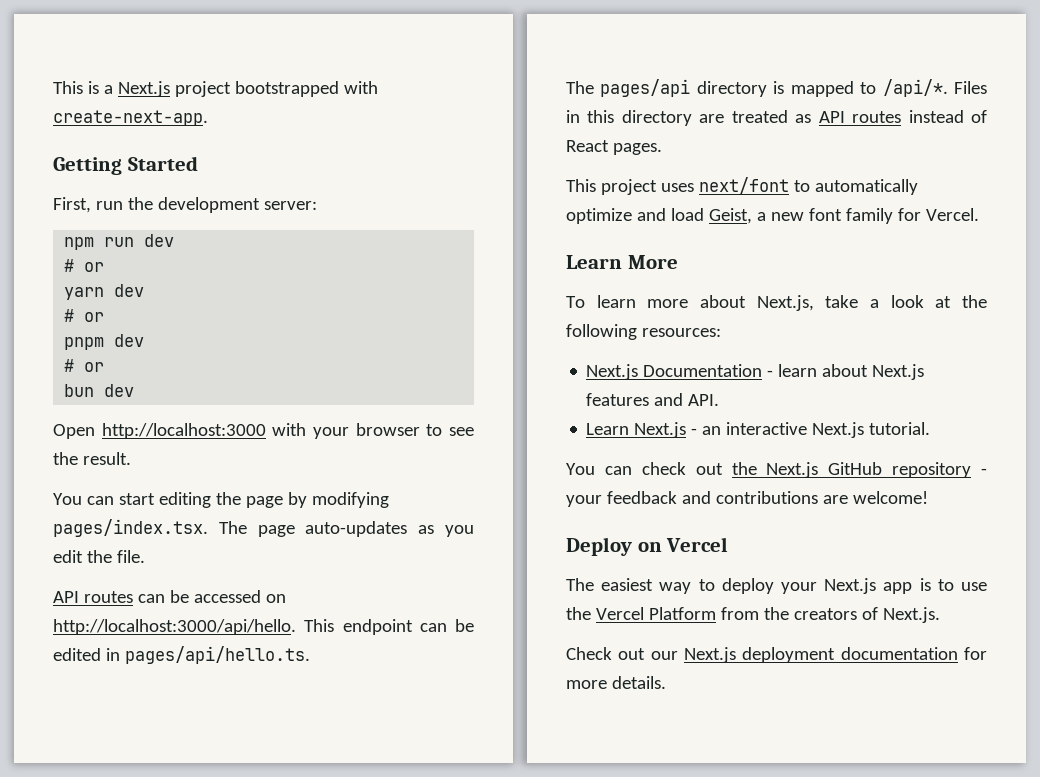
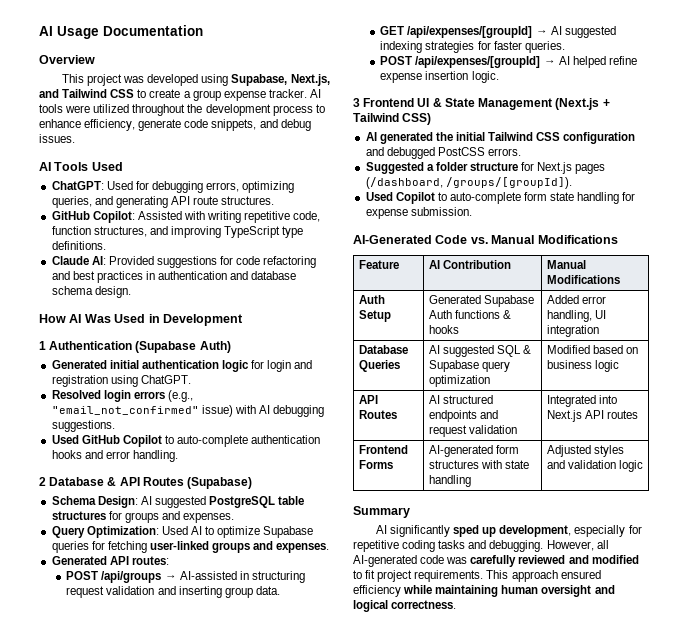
[53,81,378,97] [53,110,208,126] [53,156,198,175] [53,197,317,213] [64,234,175,250] [64,259,105,272] [64,284,145,300] [64,309,105,322] [64,334,145,350] [64,359,105,372] [64,384,135,397] [53,423,475,439] [53,452,131,465] [53,492,389,508] [53,519,474,537] [53,550,145,563] [53,590,286,603] [53,619,474,635] [53,646,310,664] [566,79,987,97] [566,110,988,126] [566,140,662,155] [566,177,918,195] [566,208,979,224] [566,255,678,269] [566,295,987,311] [566,324,721,340] [586,364,925,380] [586,393,720,406] [586,422,931,438] [566,462,987,478] [566,491,928,507] [566,537,729,556] [566,578,987,594] [566,607,940,623] [566,647,987,663] [566,676,666,689] This is a Next.js project bootstrapped with create-next-app. // Getting Started // First, run the development server: // npm run dev // # or // yarn dev // # or // pnpm dev // # or // bun dev // Open http://localhost:3000 with your browser to see the result. // You can start editing the page by modifying pages/index.tsx. The page auto-updates as you edit the file. // API routes can be accessed on http://localhost:3000/api/hello. This endpoint can be edited in pages/api/hello.ts. // The pages/api directory is mapped to /api/*. Files in this directory are treated as API routes instead of React pages. // This project uses next/font to automatically optimize and load Geist, a new font family for Vercel. // Learn More // To learn more about Next.js, take a look at the following resources: // Next.js Documentation - learn about Next.js features and API. // Learn Next.js - an interactive Next.js tutorial. // You can check out the Next.js GitHub repository - your feedback and contributions are welcome! // Deploy on Vercel // The easiest way to deploy your Next.js app is to use the Vercel Platform from the creators of Next.js. // Check out our Next.js deployment documentation for more details. -> [39,25,203,39] [39,55,95,64] [61,74,330,86] [39,89,321,101] [39,104,325,116] [39,119,311,131] [39,134,75,143] [39,162,123,171] [51,181,295,193] [51,196,275,208] [51,211,321,223] [51,226,304,238] [51,241,106,250] [51,256,317,268] [51,271,297,283] [51,286,131,298] [39,314,243,326] [39,341,231,353] [51,360,313,372] [51,375,191,387] [51,390,193,402] [51,405,325,417] [51,420,115,432] [51,435,321,447] [51,450,178,462] [39,477,253,489] [51,496,305,508] [51,511,235,523] [51,526,314,538] [51,541,330,553] [51,556,169,565] [66,571,305,583] [66,586,280,598] [380,26,616,38] [380,41,565,53] [380,56,637,68] [380,71,499,83] [353,98,610,110] [353,113,432,125] [365,132,636,144] [365,147,521,159] [365,162,606,174] [365,177,572,189] [365,192,636,204] [365,207,472,219] [353,235,618,244] [358,260,399,269] [428,260,511,269] [546,260,586,269] [546,275,620,284] [358,295,385,304] [358,310,391,322] [428,295,534,307] [428,310,511,319] [428,325,459,334] [546,295,606,304] [546,310,606,322] [546,325,599,337] [358,345,408,354] [358,360,400,372] [428,345,531,357] [428,360,510,372] [428,375,490,387] [546,345,638,354] [546,360,619,372] [358,395,378,404] [358,410,397,419] [428,395,493,404] [428,410,498,422] [428,425,517,437] [546,395,617,407] [546,410,638,422] [358,445,408,454] [358,460,393,469] [428,445,519,457] [428,460,529,469] [428,475,471,487] [546,445,624,457] [546,460,643,472] [353,506,410,518] [375,525,642,537] [353,540,609,552] [353,555,639,567] [353,570,601,582] [353,585,615,597] [353,600,457,612] AI Usage Documentation // Overview // This project was developed using Supabase, Next.js, and Tailwind CSS to create a group expense tracker. AI tools were utilized throughout the development process to enhance efficiency, generate code snippets, and debug issues. // AI Tools Used // ChatGPT: Used for debugging errors, optimizing queries, and generating API route structures. // GitHub Copilot: Assisted with writing repetitive code, function structures, and improving TypeScript type definitions. // Claude AI: Provided suggestions for code refactoring and best practices in authentication and database schema design. // How AI Was Used in Development // 1 Authentication (Supabase Auth) // Generated initial authentication logic for login and registration using ChatGPT. // Resolved login errors (e.g., "email_not_confirmed" issue) with AI debugging suggestions. // Used GitHub Copilot to auto-complete authentication hooks and error handling. // 2 Database & API Routes (Supabase) // Schema Design: AI suggested PostgreSQL table structures for groups and expenses. // Query Optimization: Used AI to optimize Supabase queries for fetching user-linked groups and expenses. // Generated API routes: // POST /api/groups → AI-assisted in structuring request validation and inserting group data. // GET /api/expenses/[groupId] → AI suggested indexing strategies for faster queries. // POST /api/expenses/[groupId] → AI helped refine expense insertion logic. // 3 Frontend UI & State Management (Next.js + Tailwind CSS) // AI generated the initial Tailwind CSS configuration and debugged PostCSS errors. // Suggested a folder structure for Next.js pages (/dashboard, /groups/[groupId]). // Used Copilot to auto-complete form state handling for expense submission. // AI-Generated Code vs. Manual Modifications // Feature | AI Contribution | Manual Modifications // Auth Setup | Generated Supabase Auth functions & hooks | Added error handling, UI integration // Database Queries | AI suggested SQL & Supabase query optimization | Modified based on business logic // API Routes | AI structured endpoints and request validation | Integrated into Next.js API routes // Frontend Forms | AI-generated form structures with state handling | Adjusted styles and validation logic // Summary // AI significantly sped up development, especially for repetitive coding tasks and debugging. However, all AI-generated code was carefully reviewed and modified to fit project requirements. This approach ensured efficiency while maintaining human oversight and logical correctness.

